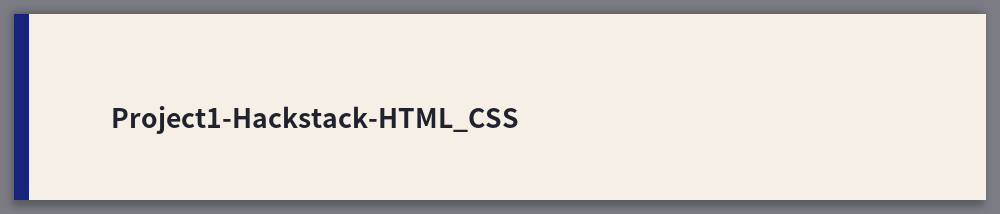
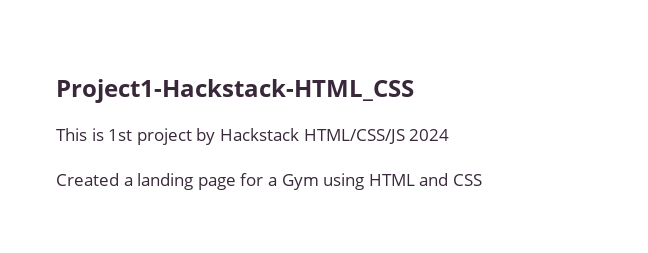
(519, 120) none -> [56,128,450,145] [56,173,482,190] // This is 1st project by Hackstack HTML/CSS/JS 2024 // Created a landing page for a Gym using HTML and CSS

